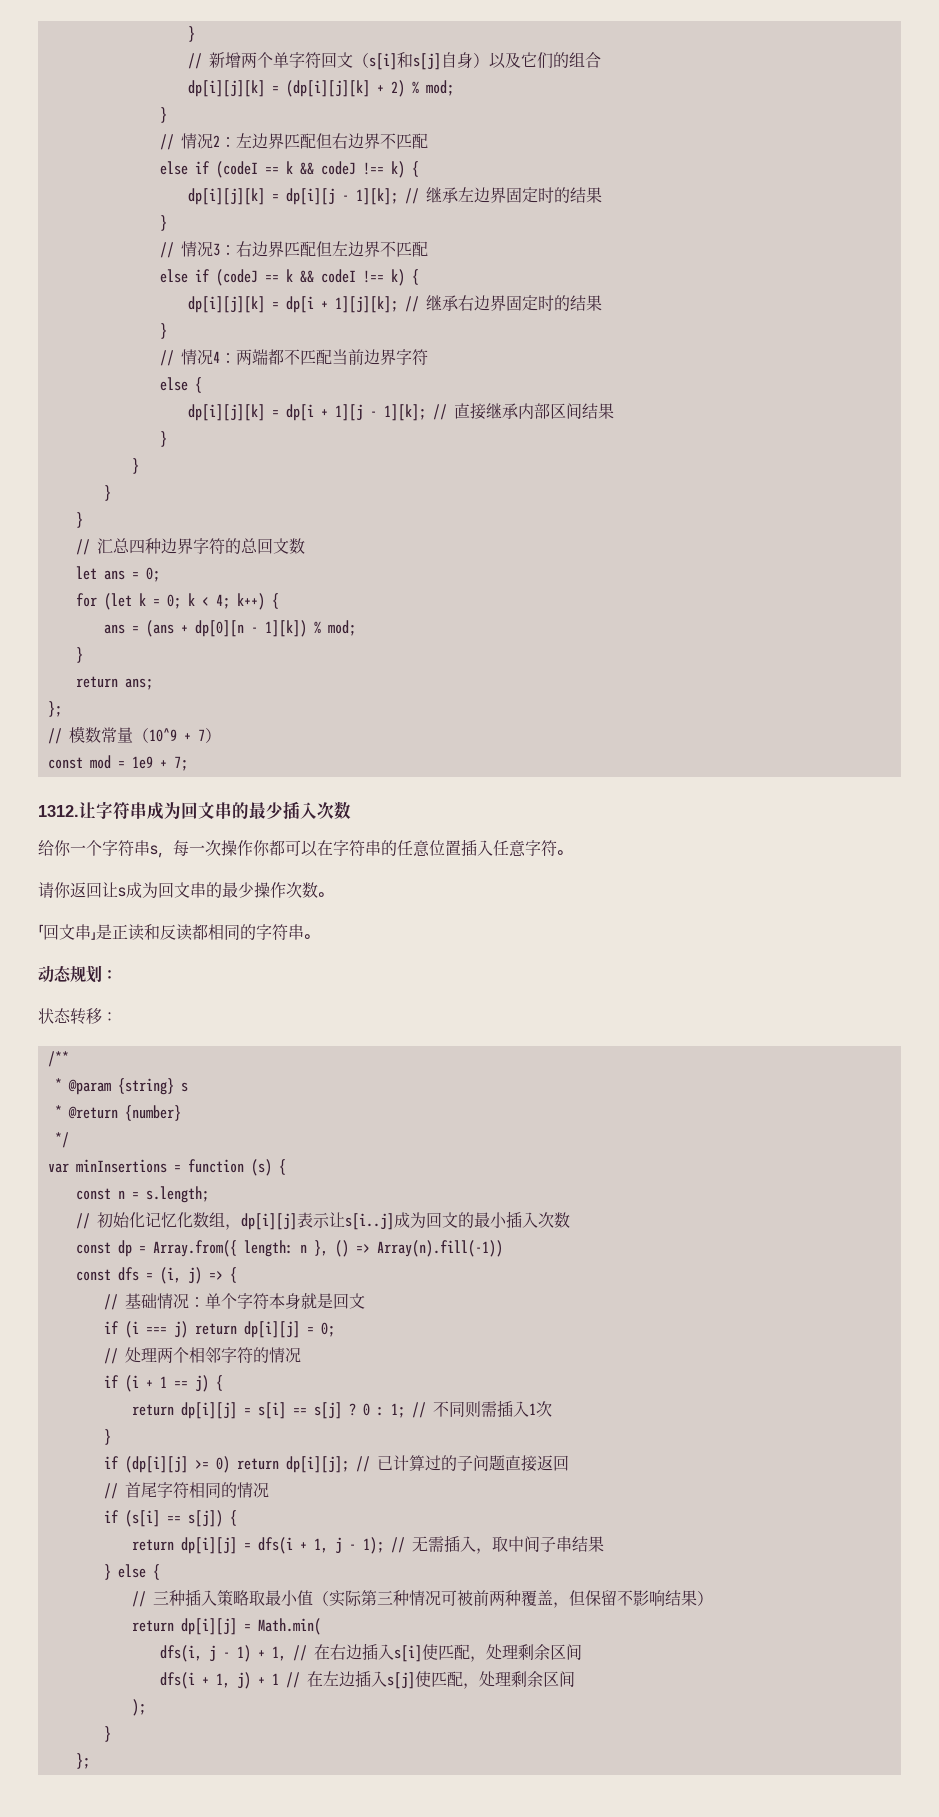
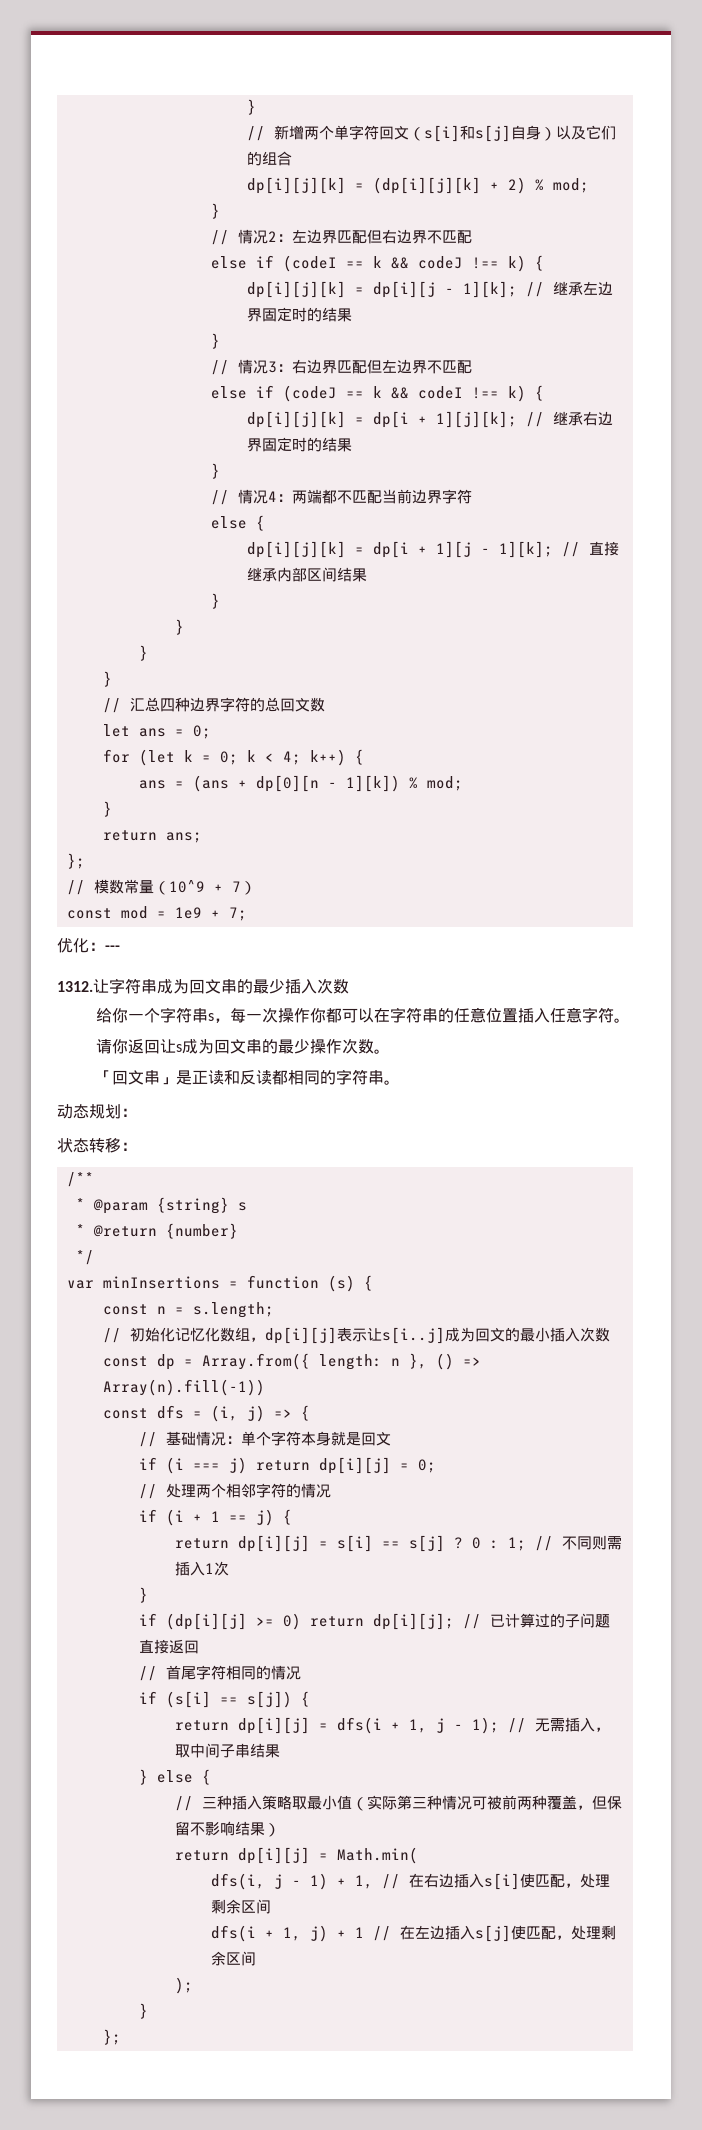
(188, 763) none -> [57,938,120,953] // 优化：---

